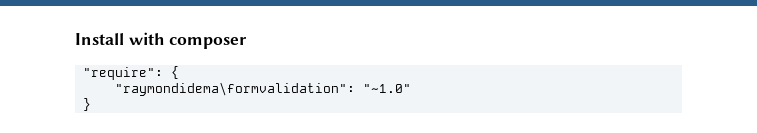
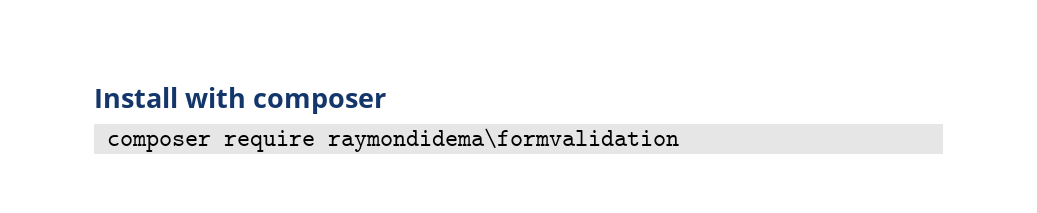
[83,66,180,80] [115,82,412,96] [83,98,92,111] "require": { // "raymondidema\formvalidation": "~1.0" // } -> [106,128,679,152] composer require raymondidema\formvalidation

